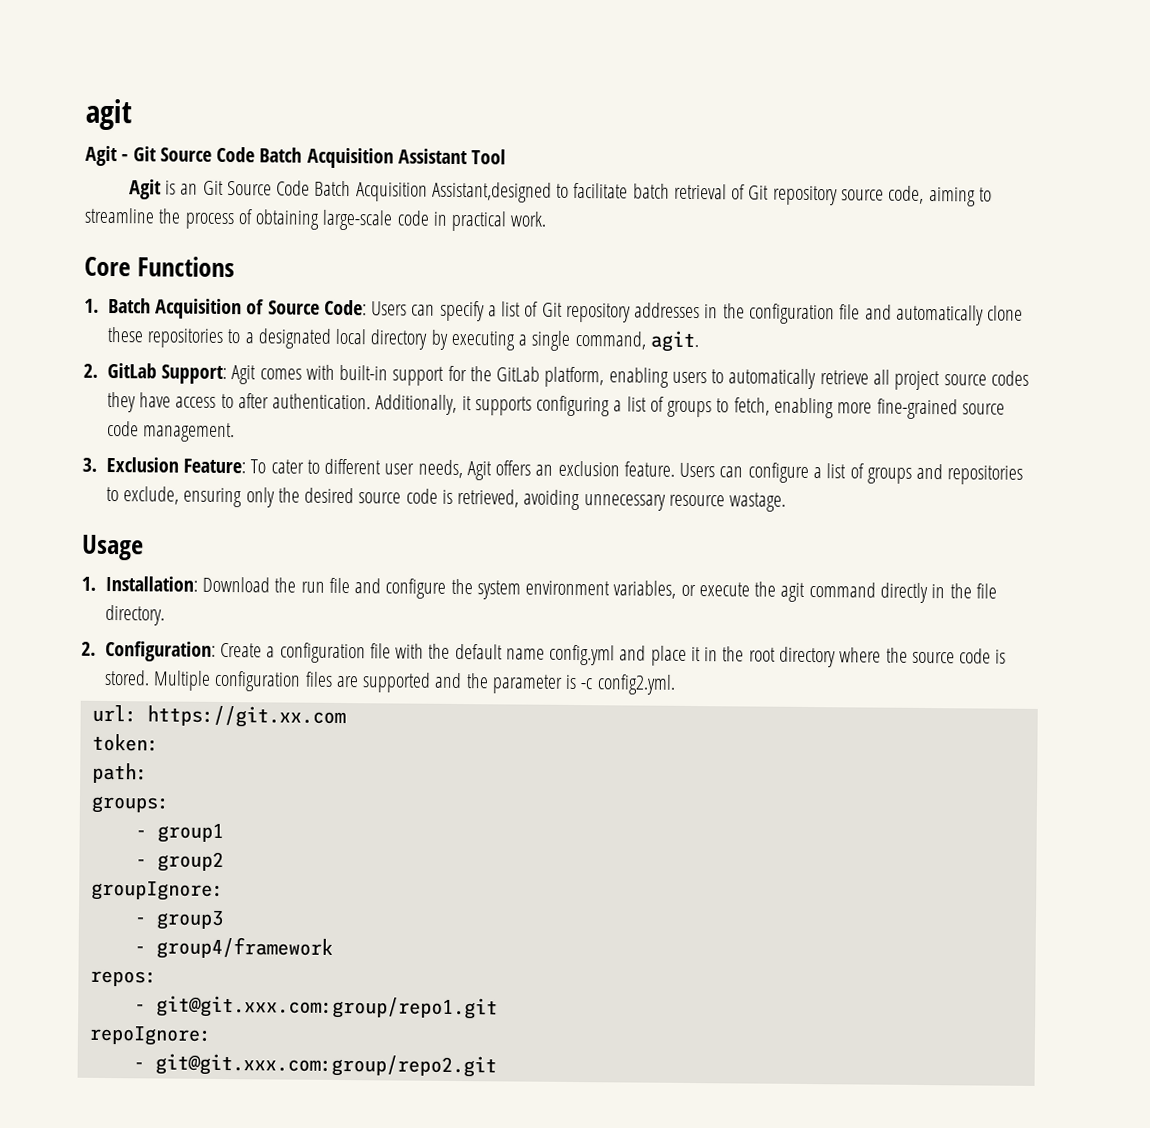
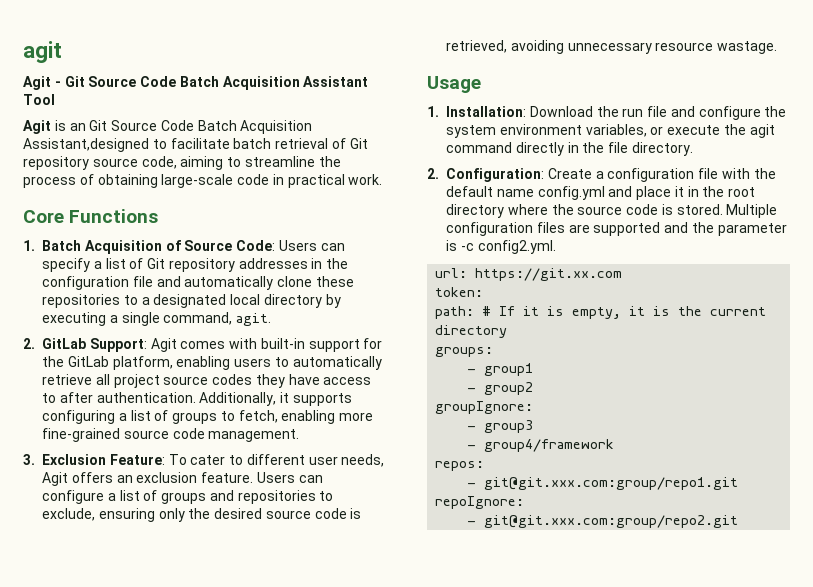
(148, 773) none -> [482,306,767,319] [435,325,508,338] # If it is empty, it is the current directory

